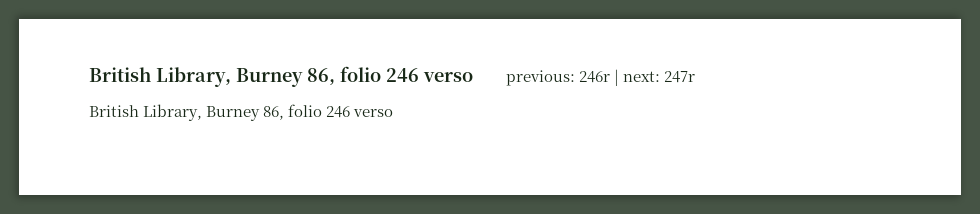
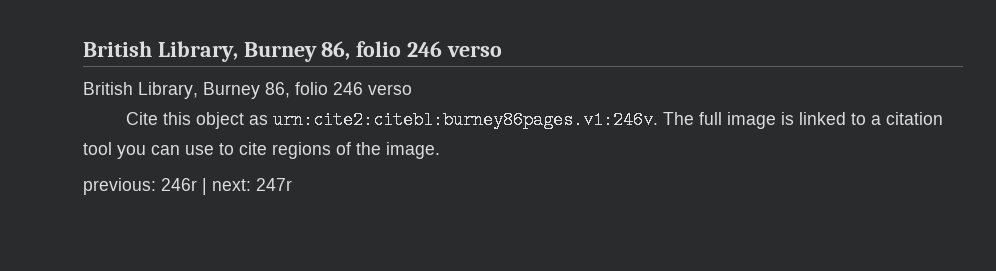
(394, 113) none -> [125,111,943,129] [83,142,440,159] // Cite this object as urn:cite2:citebl:burney86pages.v1:246v. The full image is linked to a citation tool you can use to cite regions of the image.

